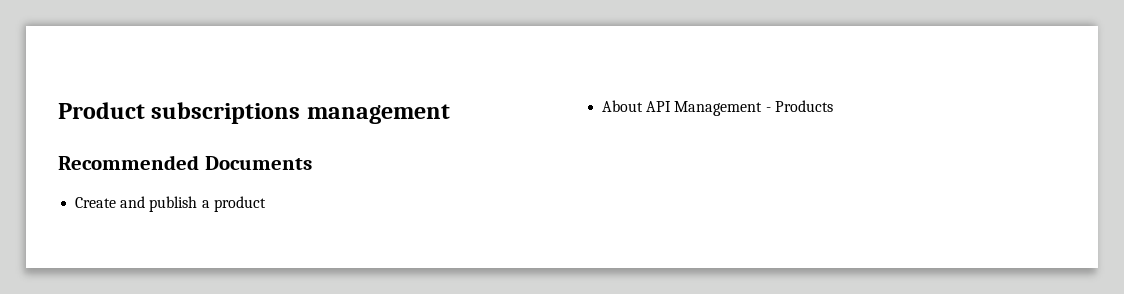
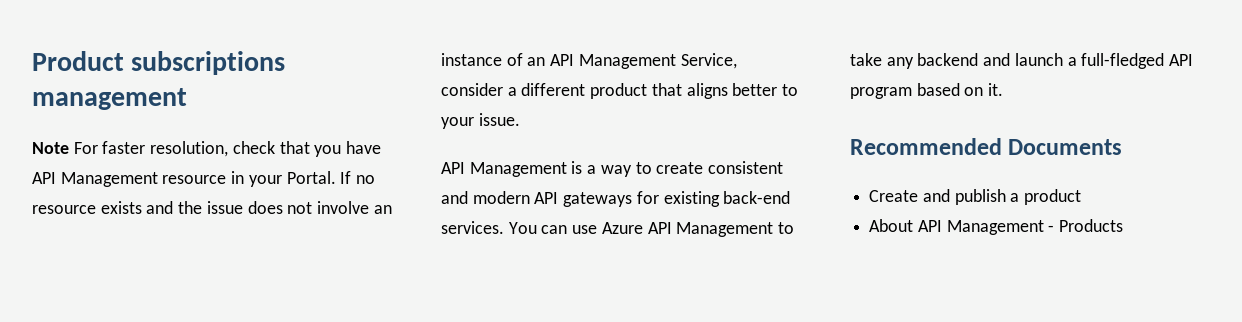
(450, 114) none -> [32,141,382,157] [32,171,376,187] [32,201,392,214] [441,53,737,69] [441,83,799,99] [441,113,520,129] [441,161,784,177] [441,191,791,207] [441,221,795,237] [850,53,1194,69] [850,83,1004,99] // Note For faster resolution, check that you have API Management resource in your Portal. If no resource exists and the issue does not involve an instance of an API Management Service, consider a different product that aligns better to your issue. // API Management is a way to create consistent and modern API gateways for existing back-end services. You can use Azure API Management to take any backend and launch a full-fledged API program based on it.

